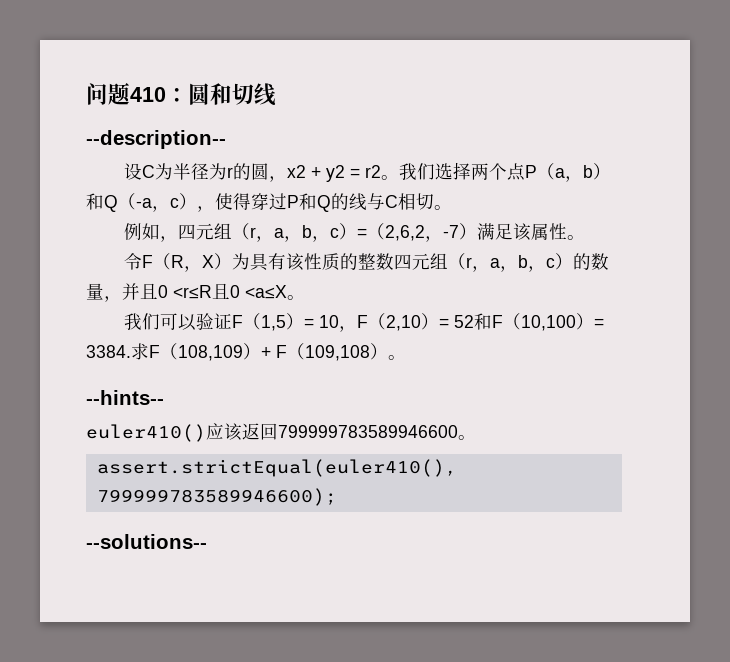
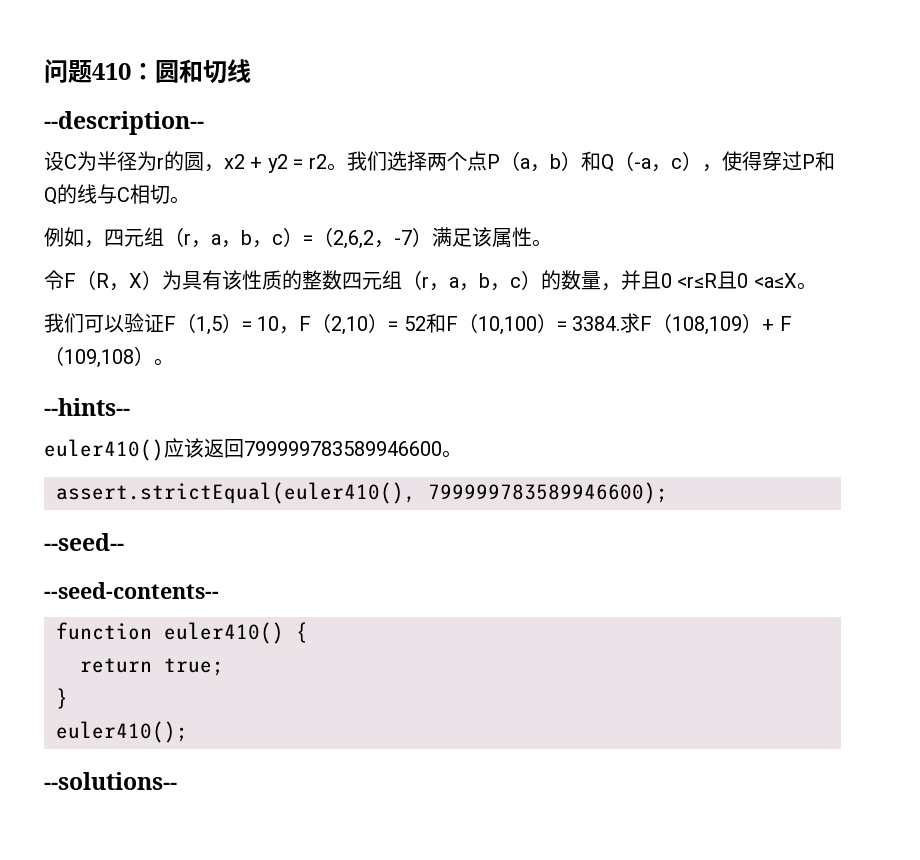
(337, 497) none -> [44,533,124,551] [44,582,219,599] [56,622,308,644] [80,658,224,676] [56,688,68,709] [56,721,188,743] // --seed-- // --seed-contents-- // function euler410() { // return true; // } // euler410();

